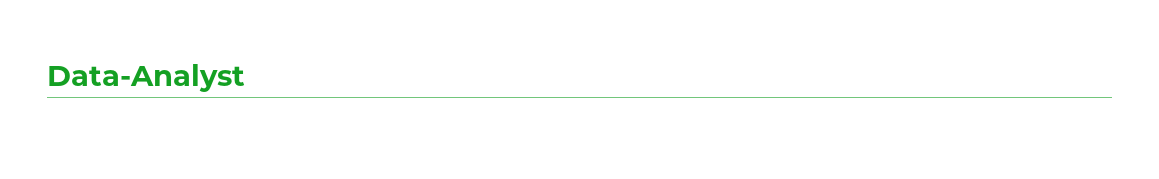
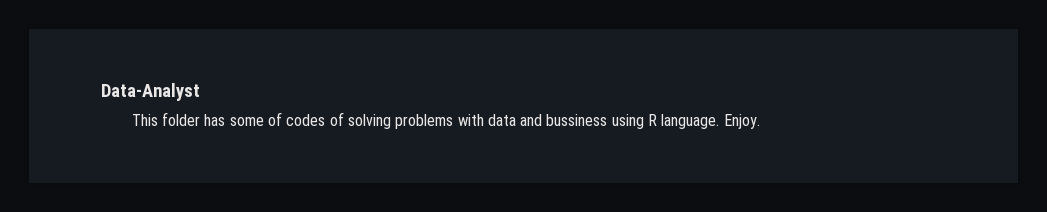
(245, 78) none -> [131,112,760,129] // This folder has some of codes of solving problems with data and bussiness using R language. Enjoy.

